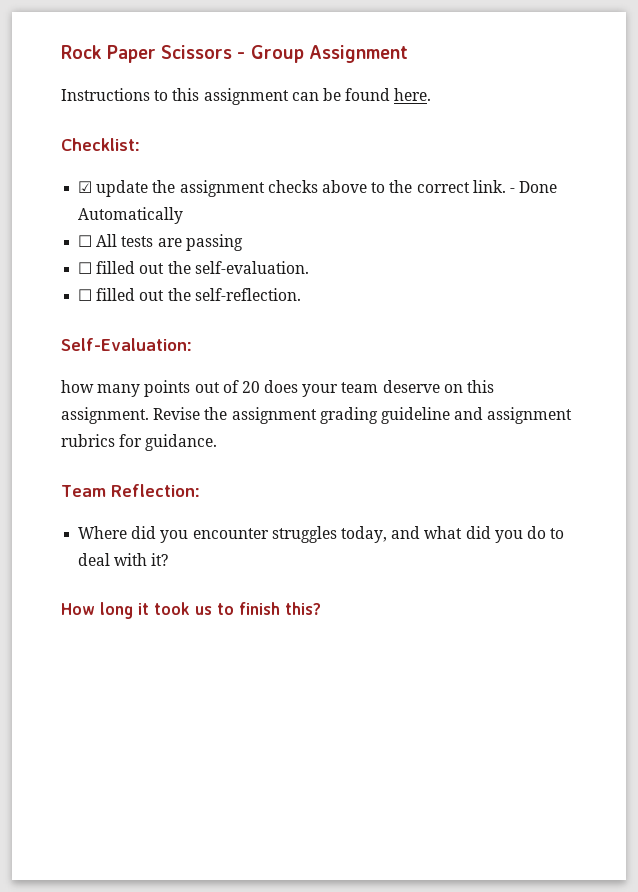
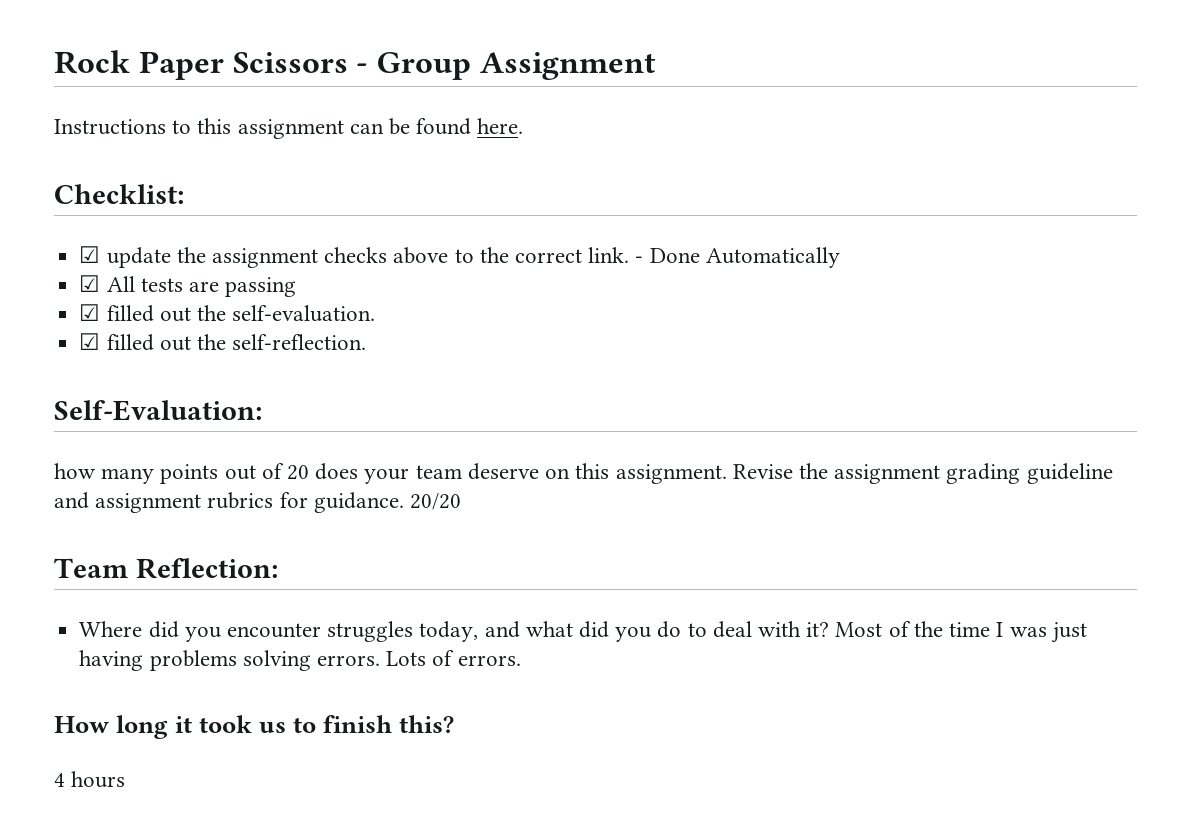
[78,235,93,247] ☐ -> [79,275,101,292] ☑
[78,262,93,274] ☐ -> [79,304,101,321] ☑
[78,289,93,301] ☐ -> [79,333,101,350] ☑
(218, 442) none -> [410,493,462,510] 20/20
(169, 559) none -> [835,621,1087,643] [79,650,521,671] Most of the time I was just having problems solving errors. Lots of errors.
(321, 608) none -> [54,771,126,788] // 4 hours

